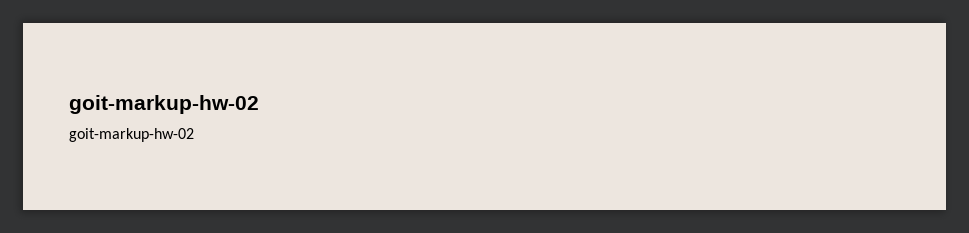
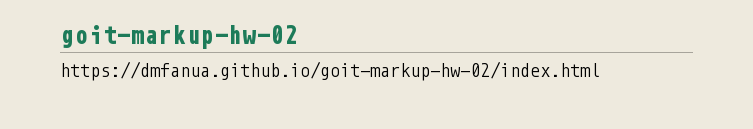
[69,128,194,142] goit-markup-hw-02 -> [60,61,600,81] https://dmfanua.github.io/goit-markup-hw-02/index.html

